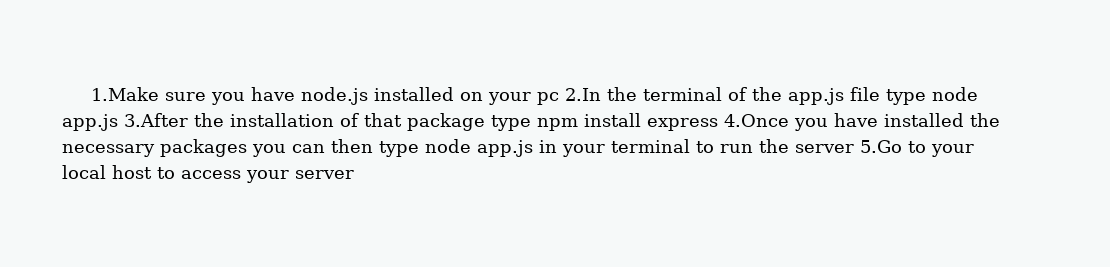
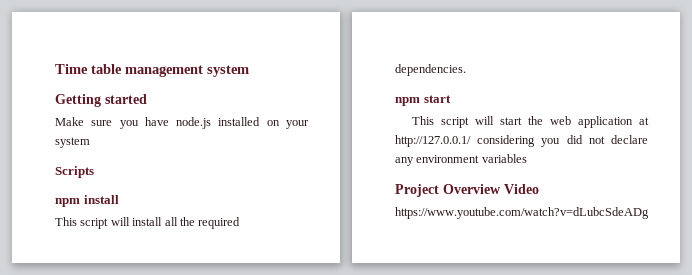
[91,87,160,101] 1.Make -> [55,64,249,77] [55,94,147,107] [55,117,84,126] Time table management system // Getting started // Make
[537,87,979,105] [62,113,1000,131] [62,139,974,157] [62,165,354,183] pc 2.In the terminal of the app.js file type node app.js 3.After the installation of that package type npm install express 4.Once you have installed the necessary packages you can then type node app.js in your terminal to run the server 5.Go to your local host to access your server -> [55,137,90,148] [55,166,94,178] [55,195,119,207] [55,217,241,229] [395,64,466,76] [395,95,451,106] [412,116,649,128] [395,135,648,147] [395,154,527,166] [395,184,539,197] [395,207,649,219] system // Scripts // npm install // This script will install all the required dependencies. // npm start // This script will start the web application at http://127.0.0.1/ considering you did not declare any environment variables // Project Overview Video // https://www.youtube.com/watch?v=dLubcSdeADg

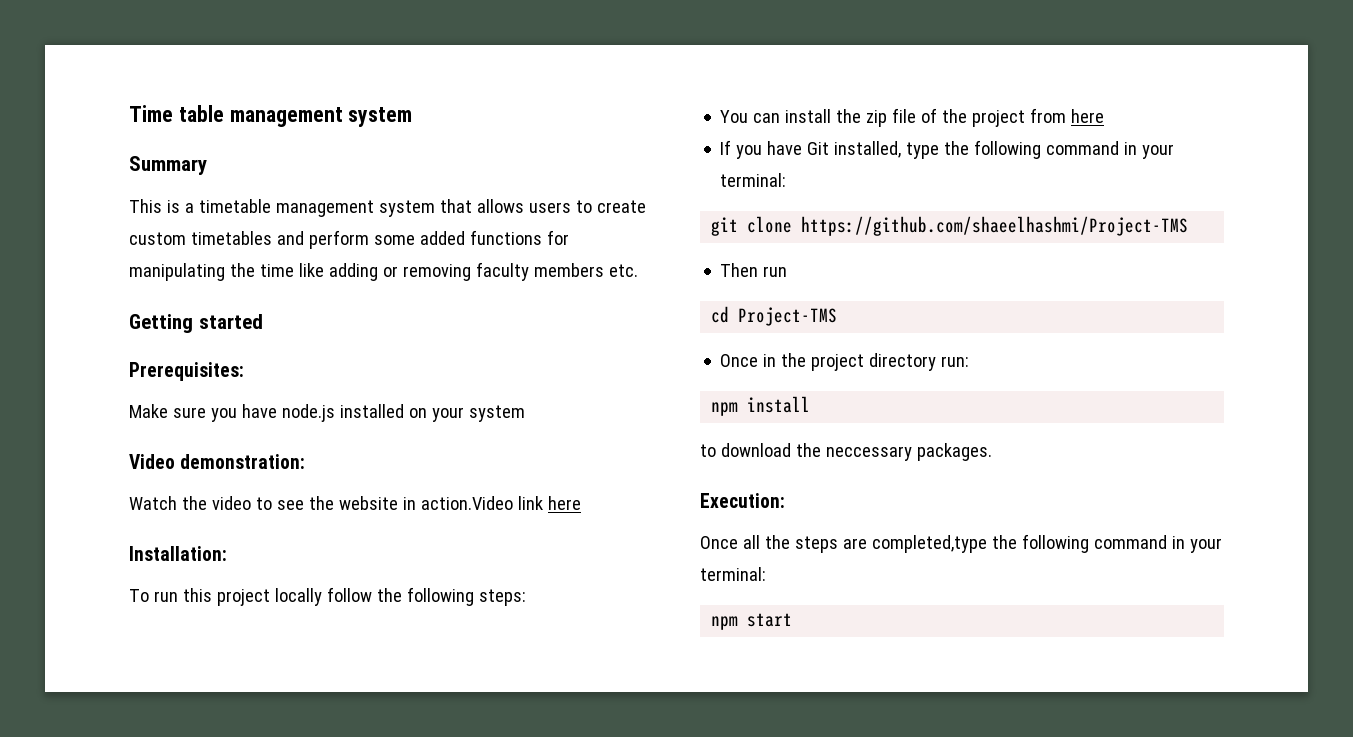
(249, 71) none -> [129,156,207,175] [129,199,646,217] [129,230,569,249] [129,262,638,281] // Summary // This is a timetable management system that allows users to create custom timetables and perform some added functions for manipulating the time like adding or removing faculty members etc.
(147, 99) none -> [129,362,244,381] // Prerequisites:
[55,166,94,178] [55,195,119,207] [55,217,241,229] [395,64,466,76] [395,95,451,106] [412,116,649,128] [395,135,648,147] [395,154,527,166] [395,184,539,197] [395,207,649,219] Scripts // npm install // This script will install all the required dependencies. // npm start // This script will start the web application at http://127.0.0.1/ considering you did not declare any environment variables // Project Overview Video // https://www.youtube.com/watch?v=dLubcSdeADg -> [129,454,306,469] [129,496,581,510] [129,546,227,561] [129,587,526,606] [720,108,1105,127] [720,140,1175,159] [720,173,787,187] [711,216,1189,236] [720,263,788,277] [711,306,838,326] [720,353,970,371] [711,396,811,416] [700,443,992,461] [700,493,785,508] [700,534,1222,553] [700,567,766,581] [711,613,793,630] Video demonstration: // Watch the video to see the website in action.Video link here // Installation: // To run this project locally follow the following steps: // You can install the zip file of the project from here // If you have Git installed, type the following command in your terminal: // git clone https://github.com/shaeelhashmi/Project-TMS // Then run // cd Project-TMS // Once in the project directory run: // npm install // to download the neccessary packages. // Execution: // Once all the steps are completed,type the following command in your terminal: // npm start

